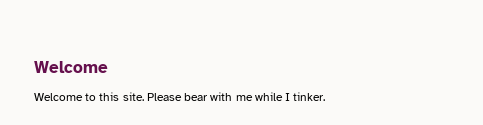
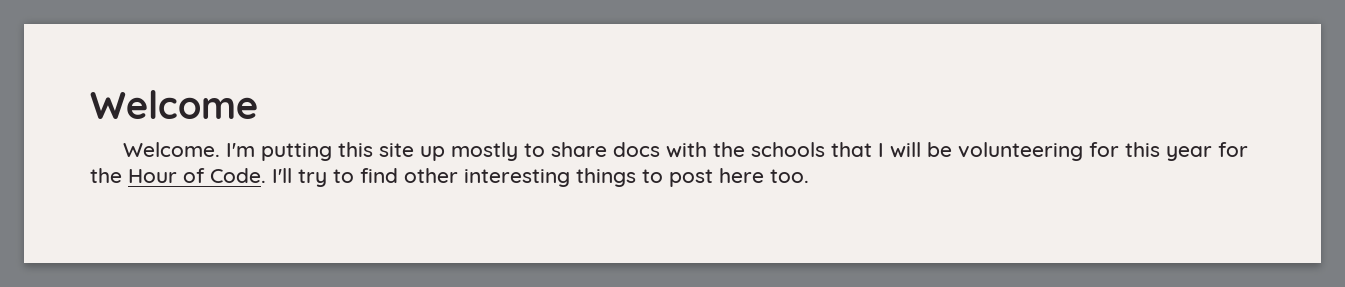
[34,92,326,101] Welcome to this site. Please bear with me while I tinker. -> [122,142,1248,161] [90,168,809,187] Welcome. I'm putting this site up mostly to share docs with the schools that I will be volunteering for this year for the Hour of Code. I'll try to find other interesting things to post here too.

